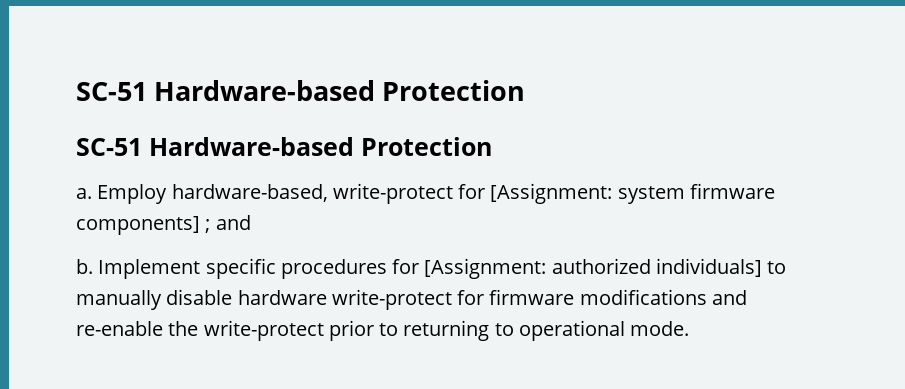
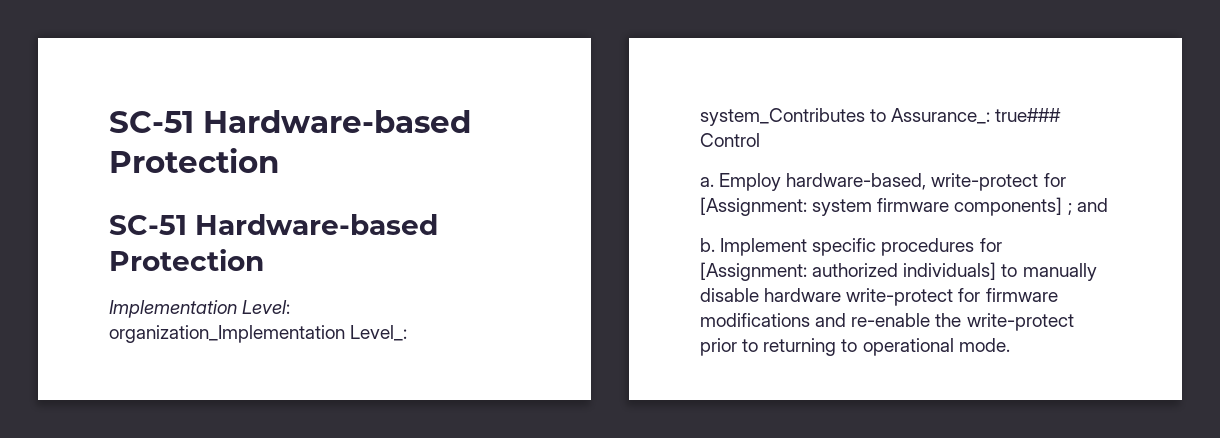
(492, 146) none -> [109,300,291,318] [109,325,408,343] [700,108,1062,126] [700,133,760,147] // Implementation Level: organization_Implementation Level_: system_Contributes to Assurance_: true### Control

